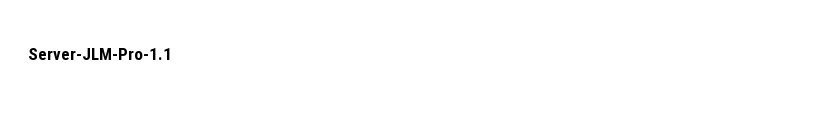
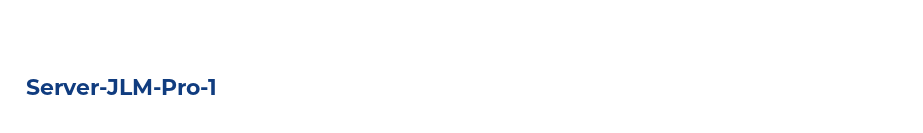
[28,48,172,60] Server-JLM-Pro-1.1 -> [26,79,217,95] Server-JLM-Pro-1

